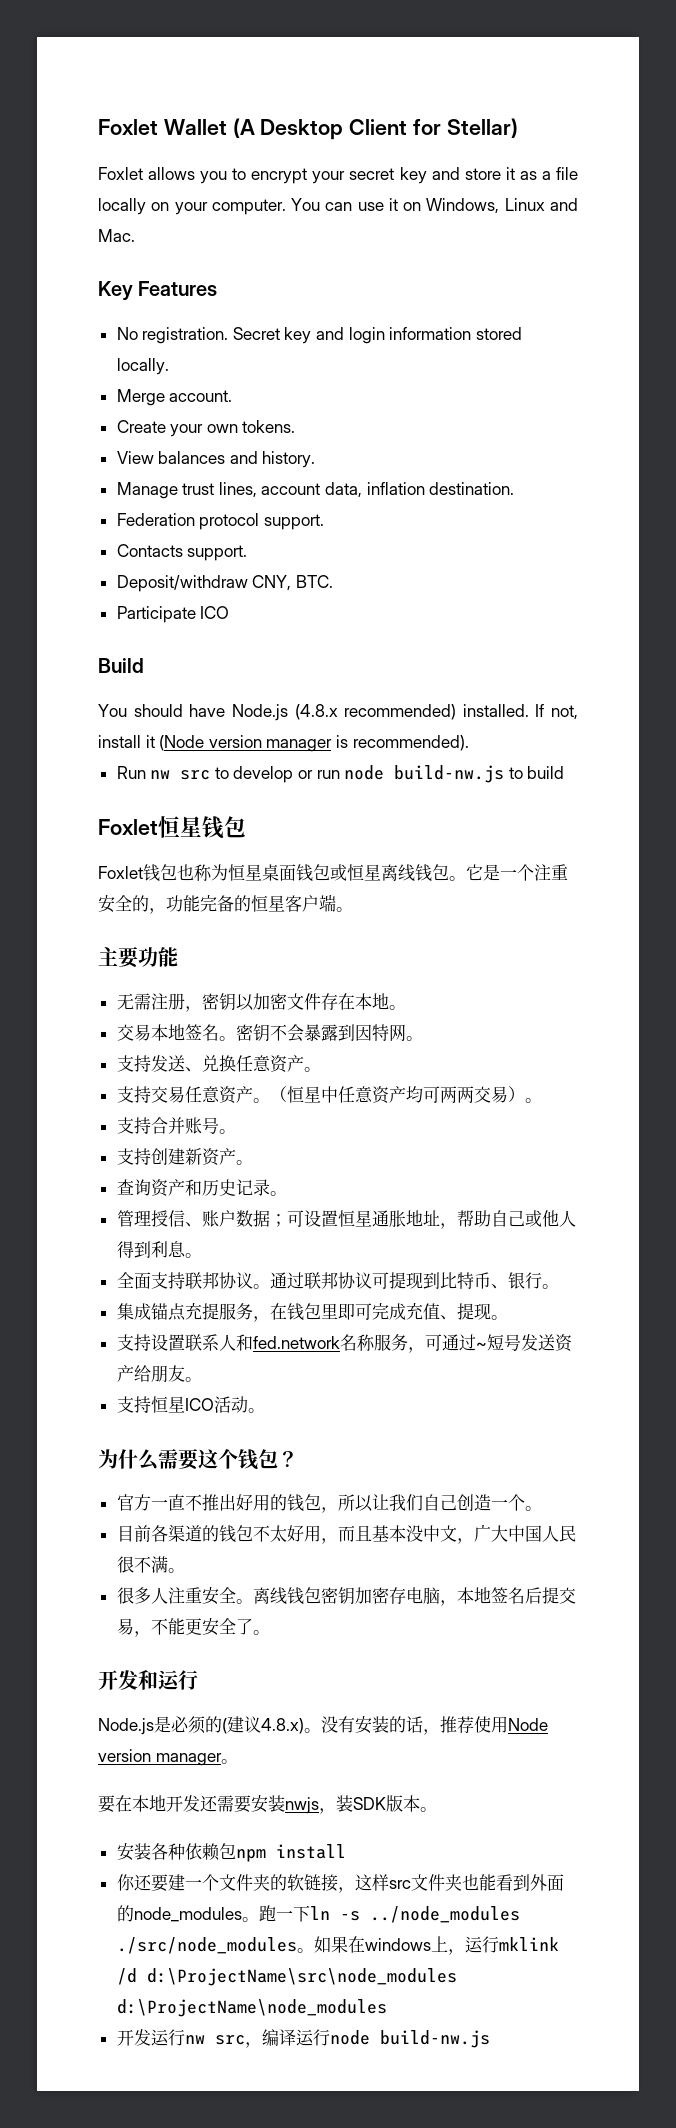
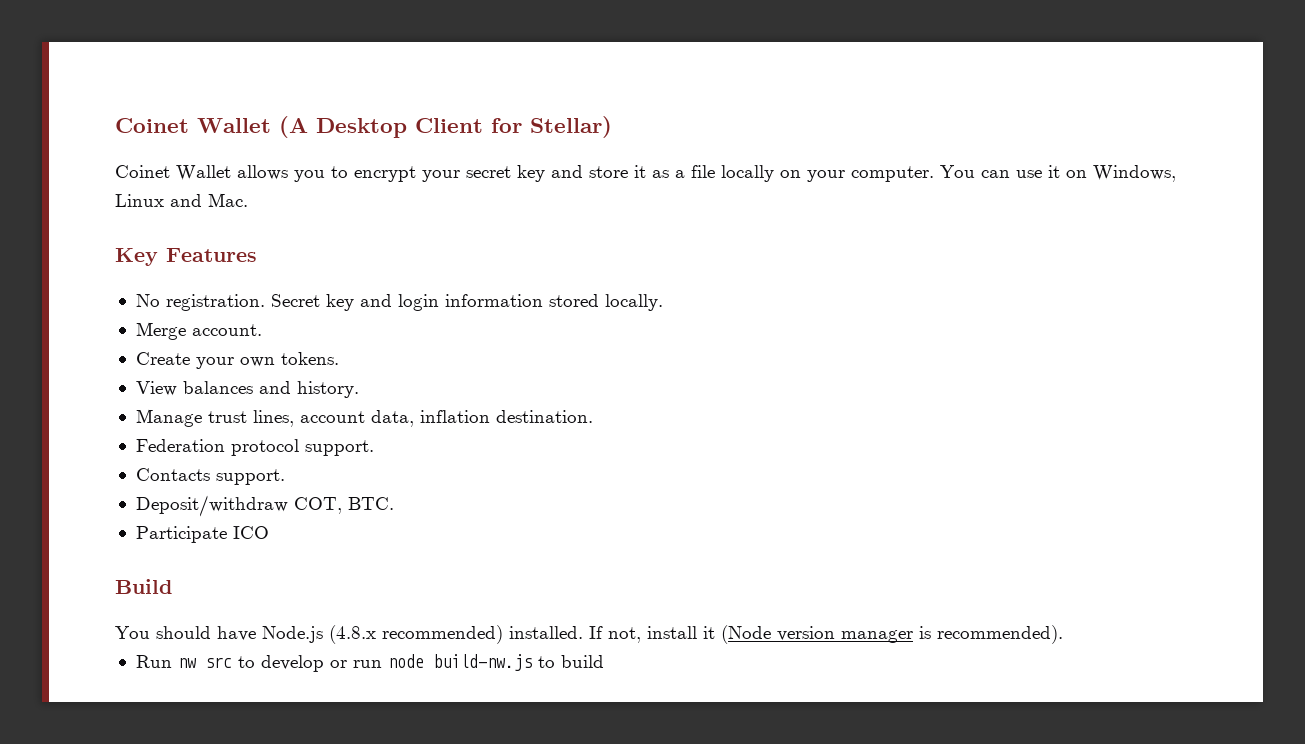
[98,119,158,135] Foxlet -> [115,118,189,133] Coinet
[98,167,143,180] Foxlet -> [115,165,231,181] Coinet Wallet
[252,575,292,591] CNY, -> [293,497,342,514] COT,
[98,816,246,839] [98,864,568,882] [98,894,353,914] [98,947,178,968] [116,993,406,1012] [116,1024,423,1042] [116,1055,321,1073] [116,1086,542,1104] [116,1117,236,1134] [116,1148,253,1166] [116,1179,287,1197] [116,1210,576,1229] [116,1241,202,1258] [116,1272,559,1290] [116,1302,508,1322] [116,1334,573,1353] [116,1365,202,1382] [116,1396,265,1413] [98,1448,298,1471] [116,1494,542,1513] [116,1524,576,1544] [116,1556,185,1573] [116,1587,576,1606] [116,1618,270,1637] [98,1670,198,1690] [98,1716,548,1735] [98,1749,238,1766] [98,1795,437,1814] [116,1843,346,1862] [116,1874,564,1893] [116,1905,520,1923] [116,1936,559,1955] [116,1968,457,1986] [116,1999,387,2017] [116,2029,490,2048] // Foxlet恒星钱包 // Foxlet钱包也称为恒星桌面钱包或恒星离线钱包。它是一个注重安全的，功能完备的恒星客户端。 // 主要功能 // 无需注册，密钥以加密文件存在本地。 // 交易本地签名。密钥不会暴露到因特网。 // 支持发送、兑换任意资产。 // 支持交易任意资产。（恒星中任意资产均可两两交易）。 // 支持合并账号。 // 支持创建新资产。 // 查询资产和历史记录。 // 管理授信、账户数据；可设置恒星通胀地址，帮助自己或他人得到利息。 // 全面支持联邦协议。通过联邦协议可提现到比特币、银行。 // 集成锚点充提服务，在钱包里即可完成充值、提现。 // 支持设置联系人和fed.network名称服务，可通过~短号发送资产给朋友。 // 支持恒星ICO活动。 // 为什么需要这个钱包？ // 官方一直不推出好用的钱包，所以让我们自己创造一个。 // 目前各渠道的钱包不太好用，而且基本没中文，广大中国人民很不满。 // 很多人注重安全。离线钱包密钥加密存电脑，本地签名后提交易，不能更安全了。 // 开发和运行 // Node.js是必须的(建议4.8.x)。没有安装的话，推荐使用Node version manager。 // 要在本地开发还需要安装nwjs，装SDK版本。 // 安装各种依赖包npm install // 你还要建一个文件夹的软链接，这样src文件夹也能看到外面的node_modules。跑一下ln -s ../node_modules ./src/node_modules。如果在windows上，运行mklink /d d:\ProjectName\src\node_modules d:\ProjectName\node_modules // 开发运行nw src，编译运行node build-nw.js -> (604, 661) none

